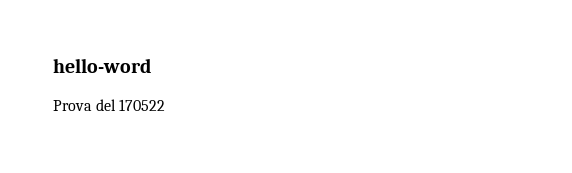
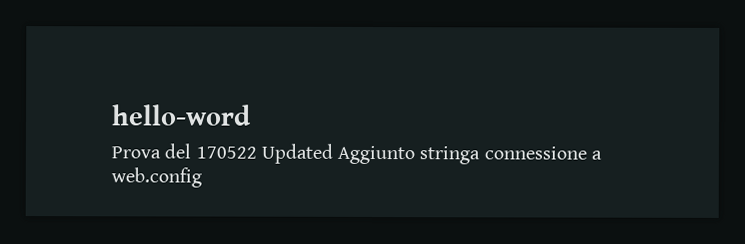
(166, 105) none -> [260,143,602,165] [111,167,202,188] Updated Aggiunto stringa connessione a web.config

